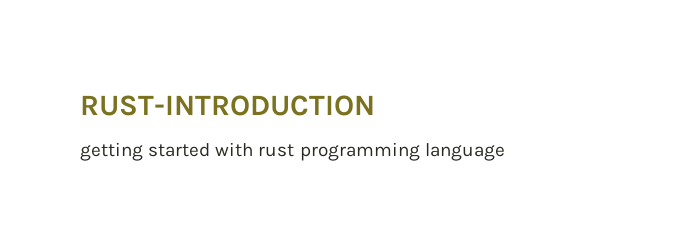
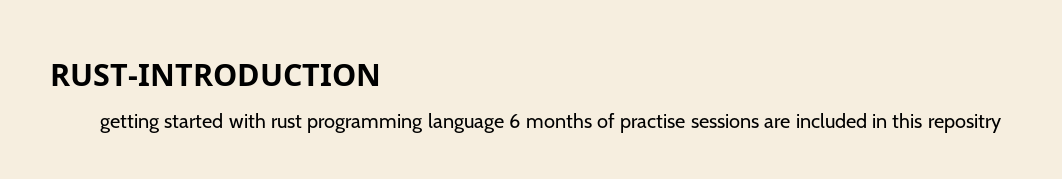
(505, 152) none -> [509,113,1001,133] 6 months of practise sessions are included in this repositry

